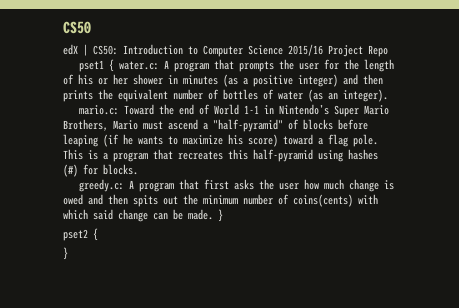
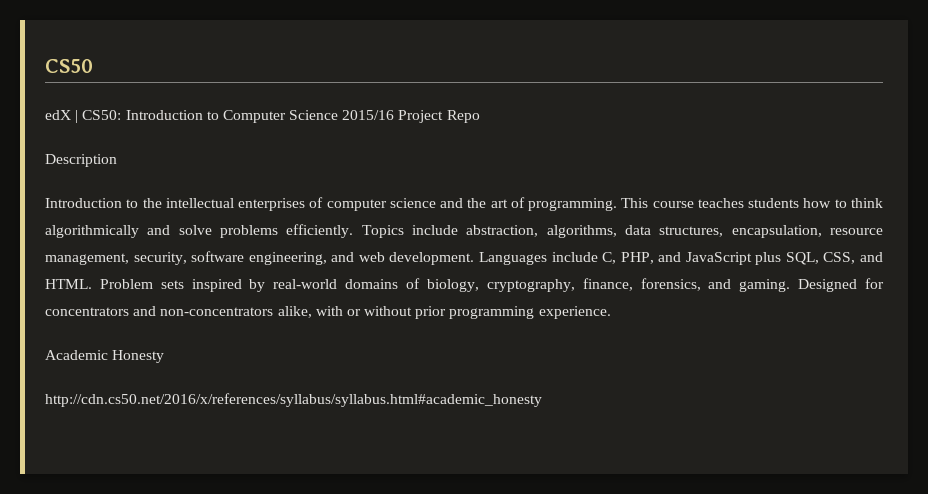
[79,59,395,72] [63,74,383,87] [63,89,388,102] [79,104,390,117] [63,119,368,132] [63,134,378,147] [63,149,378,162] [63,164,138,177] [79,179,395,192] [63,194,378,207] [63,209,223,222] [63,228,98,241] [63,247,68,260] pset1 { water.c: A program that prompts the user for the length of his or her shower in minutes (as a positive integer) and then prints the equivalent number of bottles of water (as an integer). // mario.c: Toward the end of World 1-1 in Nintendo’s Super Mario Brothers, Mario must ascend a "half-pyramid" of blocks before leaping (if he wants to maximize his score) toward a flag pole. This is a program that recreates this half-pyramid using hashes (#) for blocks. // greedy.c: A program that first asks the user how much change is owed and then spits out the minimum number of coins(cents) with which said change can be made. } // pset2 { // } -> [45,154,117,167] [45,197,884,211] [45,224,884,238] [45,251,883,265] [45,278,885,292] [45,306,611,319] [45,350,165,363] [45,393,542,407] Description // Introduction to the intellectual enterprises of computer science and the art of programming. This course teaches students how to think algorithmically and solve problems efficiently. Topics include abstraction, algorithms, data structures, encapsulation, resource management, security, software engineering, and web development. Languages include C, PHP, and JavaScript plus SQL, CSS, and HTML. Problem sets inspired by real-world domains of biology, cryptography, finance, forensics, and gaming. Designed for concentrators and non-concentrators alike, with or without prior programming experience. // Academic Honesty // http://cdn.cs50.net/2016/x/references/syllabus/syllabus.html#academic_honesty

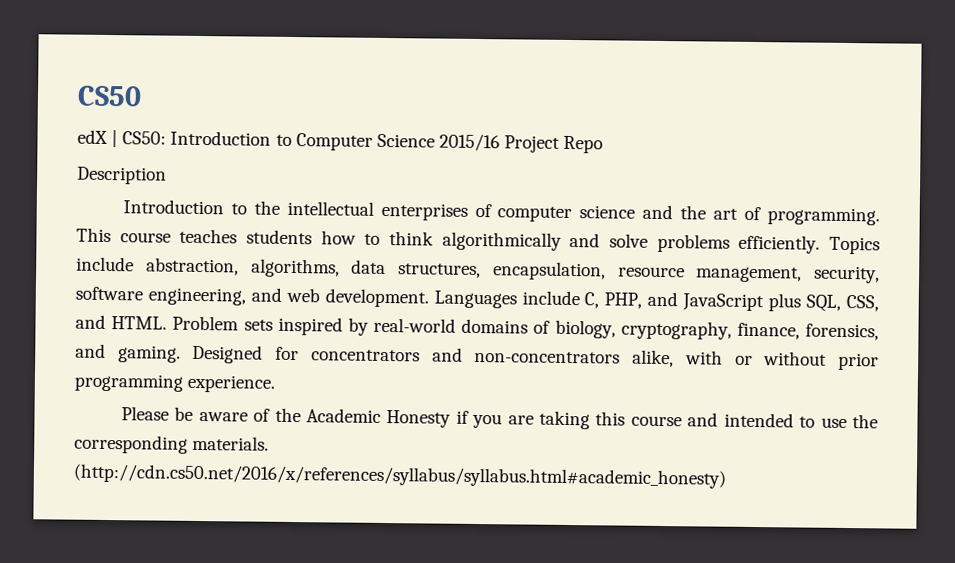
[45,350,165,363] [45,393,542,407] Academic Honesty // http://cdn.cs50.net/2016/x/references/syllabus/syllabus.html#academic_honesty -> [120,406,878,430] [74,434,270,454] [73,463,726,489] Please be aware of the Academic Honesty if you are taking this course and intended to use the corresponding materials. (http://cdn.cs50.net/2016/x/references/syllabus/syllabus.html#academic_honesty)

